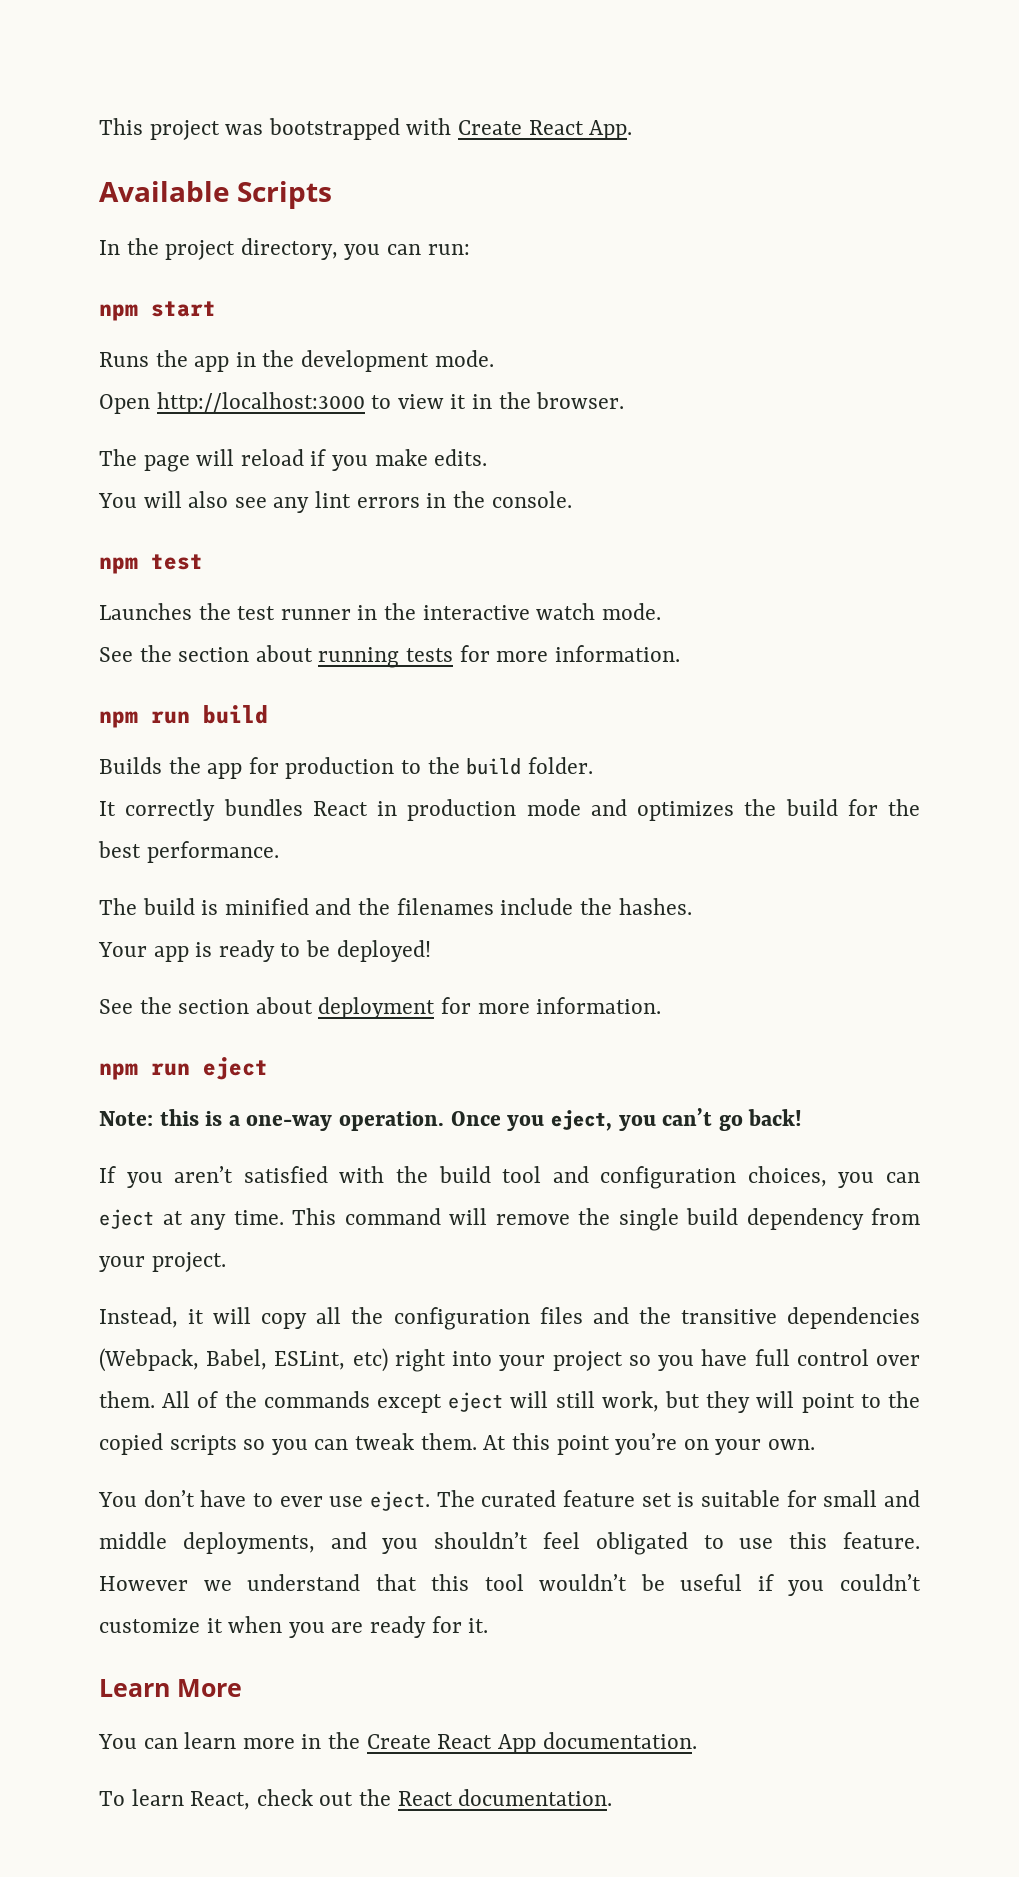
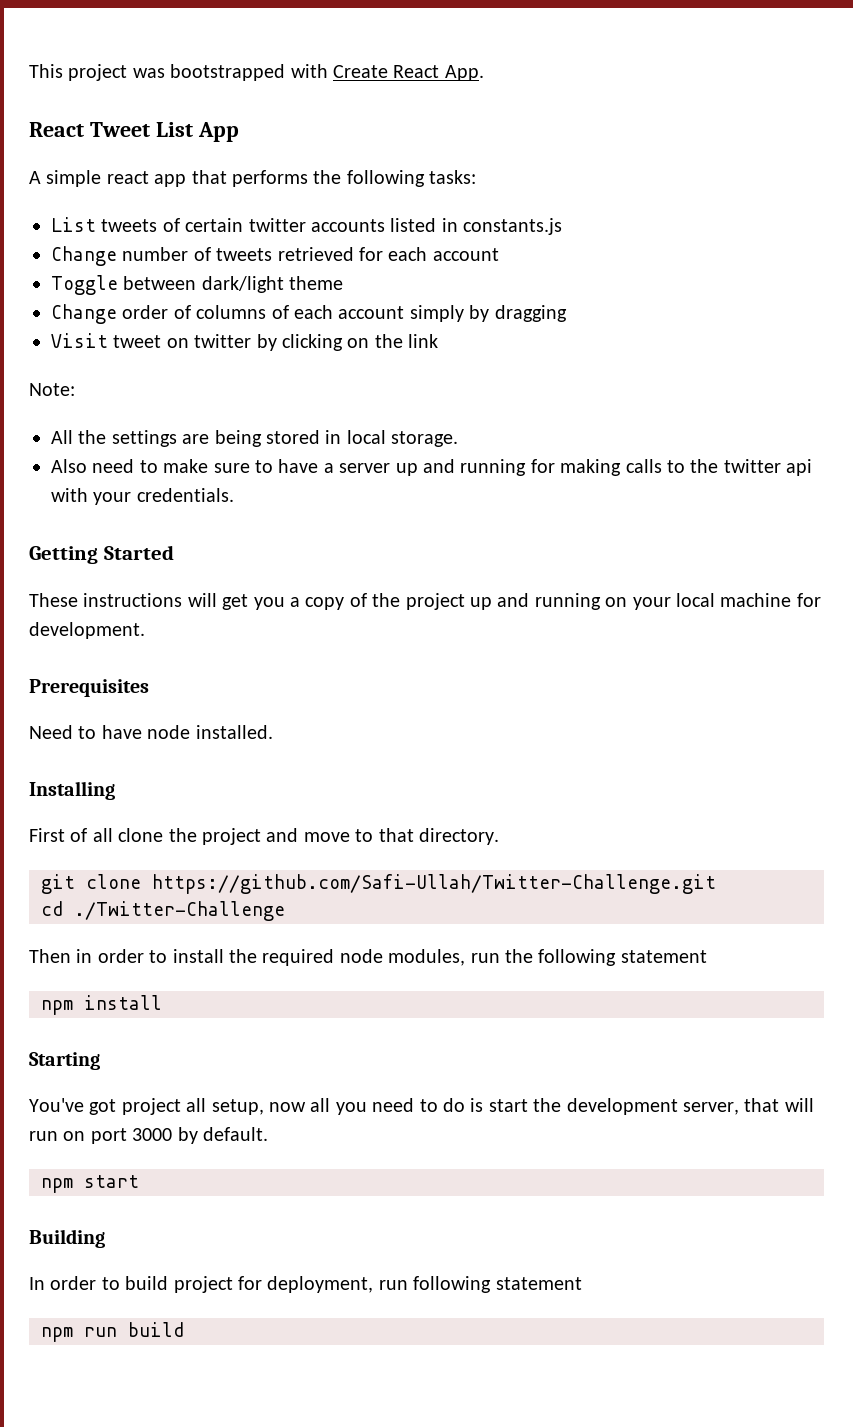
[99,181,333,209] [99,238,470,260] [99,301,216,321] [99,350,494,372] [99,392,625,414] [99,449,488,472] [98,491,572,513] [99,554,203,574] [99,603,661,620] [99,645,680,668] [99,705,268,728] [99,757,593,779] [99,799,920,821] [98,841,279,863] [99,898,692,915] [98,940,431,962] [99,997,662,1019] [99,1057,268,1080] [99,1108,803,1131] [99,1166,921,1189] [99,1208,920,1231] [99,1252,226,1272] [99,1307,921,1330] [99,1348,921,1372] [99,1391,921,1413] [99,1433,815,1455] [98,1490,920,1511] [99,1532,920,1555] [99,1574,921,1596] [99,1616,489,1638] [99,1679,242,1697] [98,1732,697,1754] [99,1789,613,1810] Available Scripts // In the project directory, you can run: // npm start // Runs the app in the development mode. // Open http://localhost:3000 to view it in the browser. // The page will reload if you make edits. // You will also see any lint errors in the console. // npm test // Launches the test runner in the interactive watch mode. // See the section about running tests for more information. // npm run build // Builds the app for production to the build folder. // It correctly bundles React in production mode and optimizes the build for the best performance. // The build is minified and the filenames include the hashes. // Your app is ready to be deployed! // See the section about deployment for more information. // npm run eject // Note: this is a one-way operation. Once you eject, you can’t go back! // If you aren’t satisfied with the build tool and configuration choices, you can eject at any time. This command will remove the single build dependency from your project. // Instead, it will copy all the configuration files and the transitive dependencies (Webpack, Babel, ESLint, etc) right into your project so you have full control over them. All of the commands except eject will still work, but they will point to the copied scripts so you can tweak them. At this point you’re on your own. // You don’t have to ever use eject. The curated feature set is suitable for small and middle deployments, and you shouldn’t feel obligated to use this feature. However we understand that this tool wouldn’t be useful if you couldn’t customize it when you are ready for it. // Learn More // You can learn more in the Create React App documentation. // To learn React, check out the React documentation. -> [29,122,239,142] [29,170,477,187] [51,217,563,235] [51,246,499,266] [51,275,344,295] [51,304,567,324] [51,333,439,351] [29,383,75,396] [51,430,459,447] [51,459,813,476] [51,488,234,505] [29,545,174,564] [29,593,821,610] [29,622,145,639] [29,679,149,697] [29,725,273,739] [29,781,115,800] [29,828,499,845] [41,874,716,894] [41,901,285,921] [29,949,707,966] [41,995,162,1015] [29,1052,100,1070] [29,1098,814,1115] [29,1127,268,1144] [41,1175,139,1193] [29,1229,105,1248] [29,1276,582,1293] [41,1322,184,1342] React Tweet List App // A simple react app that performs the following tasks: // List tweets of certain twitter accounts listed in constants.js // Change number of tweets retrieved for each account // Toggle between dark/light theme // Change order of columns of each account simply by dragging // Visit tweet on twitter by clicking on the link // Note: // All the settings are being stored in local storage. // Also need to make sure to have a server up and running for making calls to the twitter api with your credentials. // Getting Started // These instructions will get you a copy of the project up and running on your local machine for development. // Prerequisites // Need to have node installed. // Installing // First of all clone the project and move to that directory. // git clone https://github.com/Safi-Ullah/Twitter-Challenge.git // cd ./Twitter-Challenge // Then in order to install the required node modules, run the following statement // npm install // Starting // You've got project all setup, now all you need to do is start the development server, that will run on port 3000 by default. // npm start // Building // In order to build project for deployment, run following statement // npm run build

